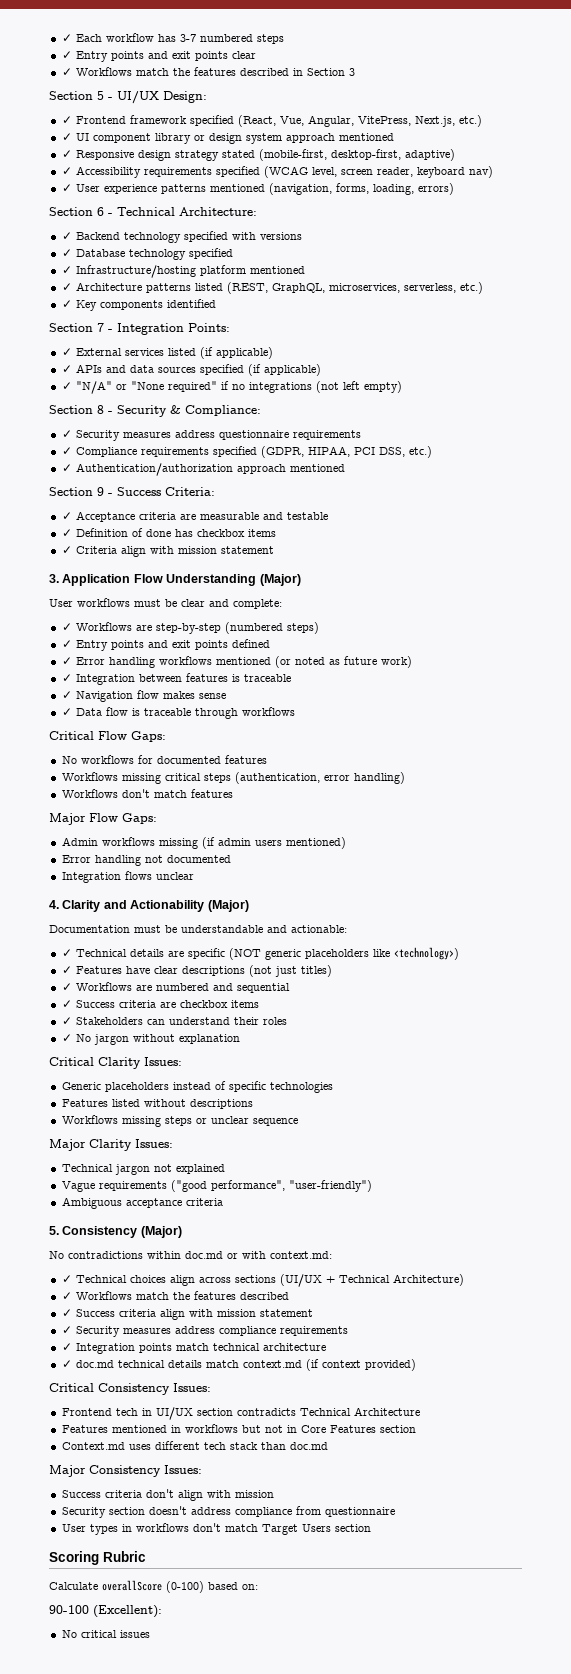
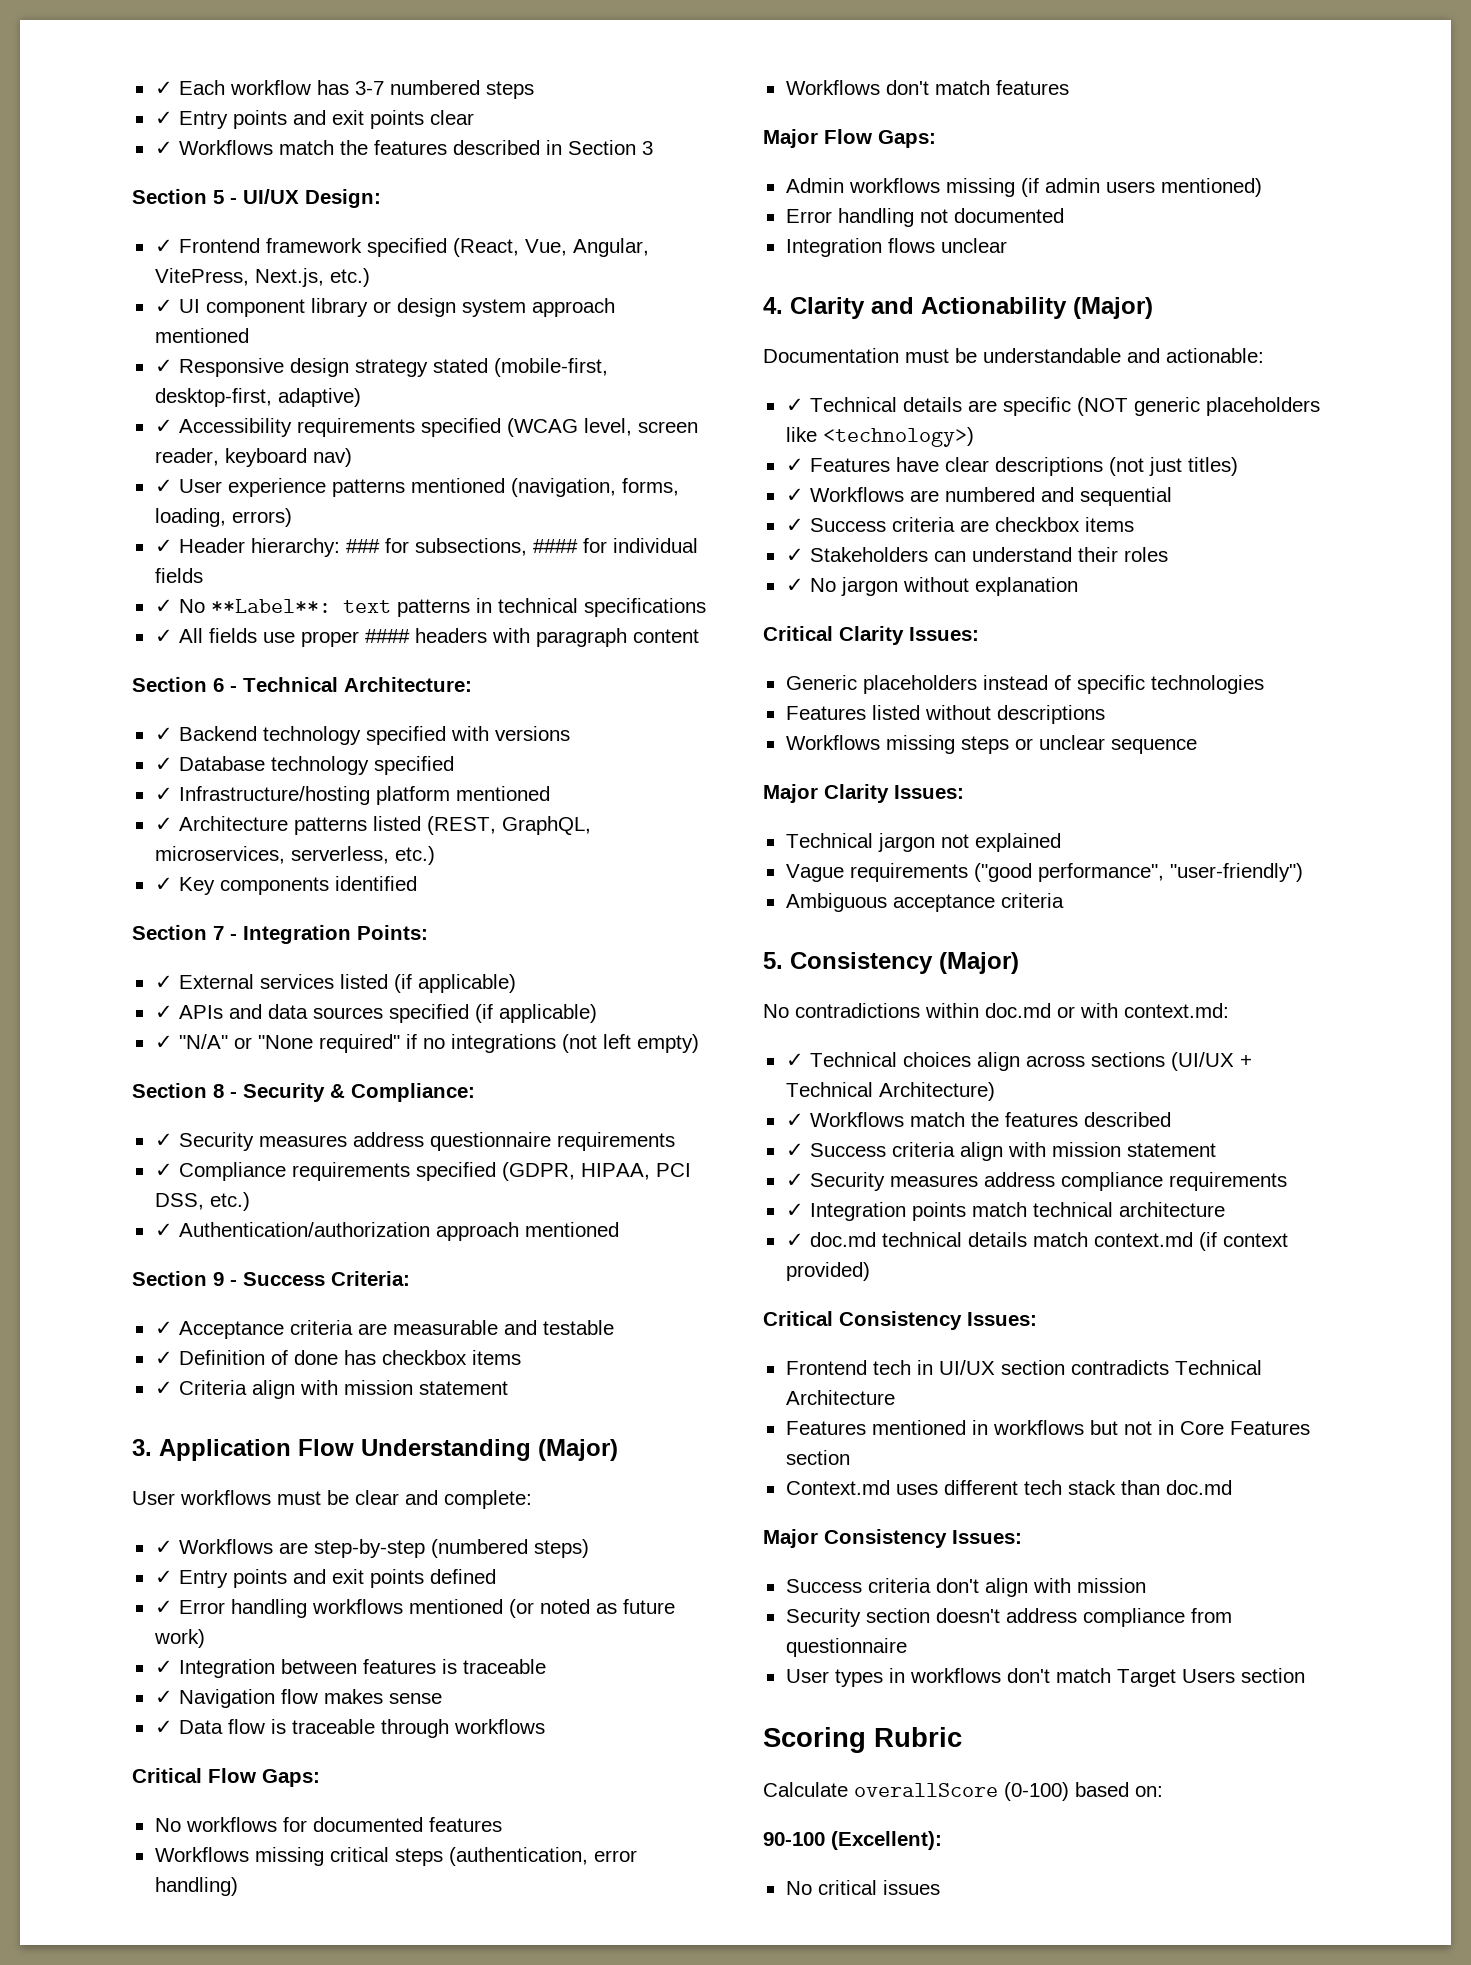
(454, 189) none -> [154,538,698,557] [154,568,203,583] [154,598,706,617] [154,628,699,647] // ✓ Header hierarchy: ### for subsections, #### for individual fields // ✓ No **Label**: text patterns in technical specifications // ✓ All fields use proper #### headers with paragraph content

